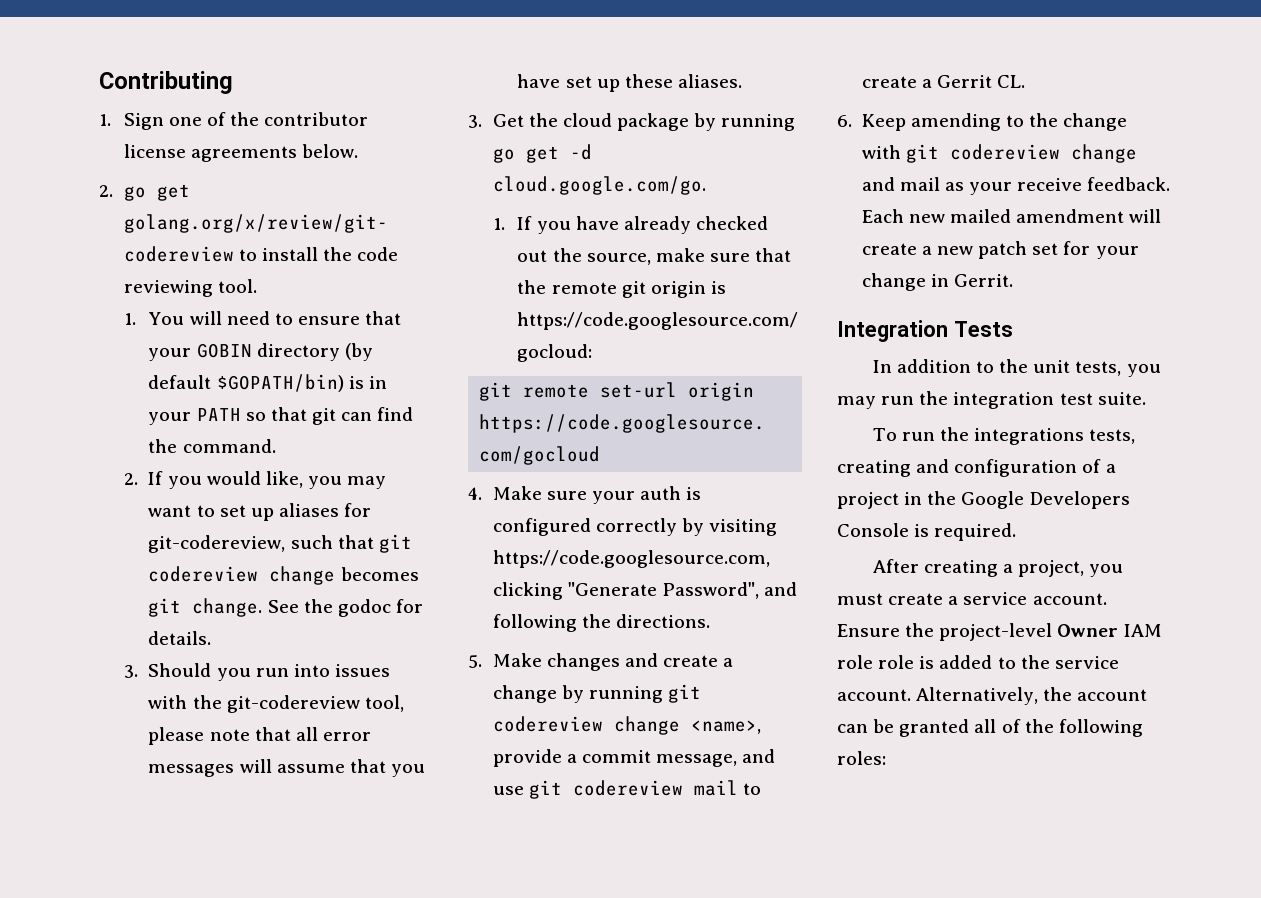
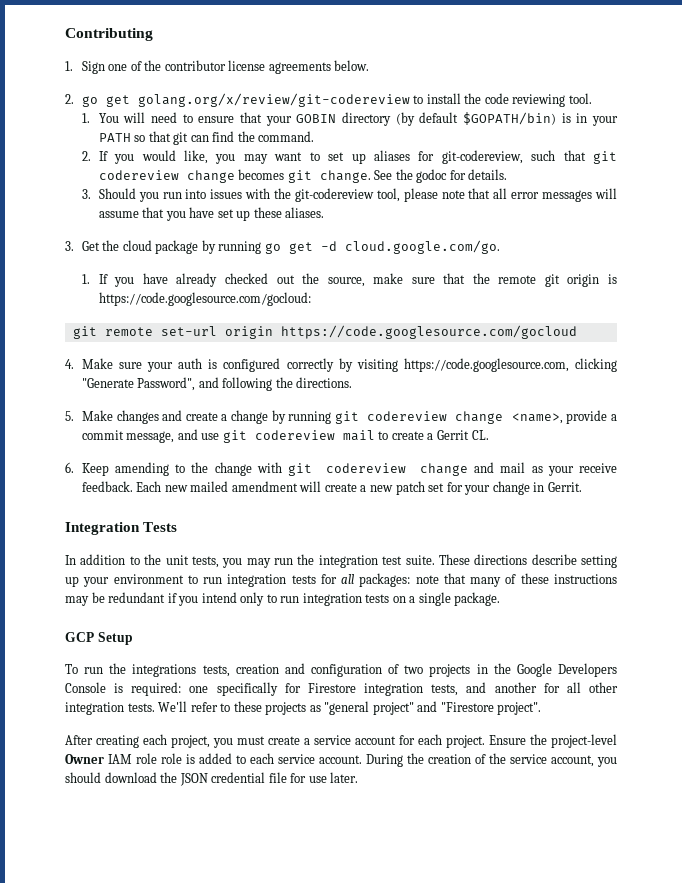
(1146, 398) none -> [438,554,617,568] [65,573,617,587] [65,592,501,606] [65,632,133,645] These directions describe setting up your environment to run integration tests for all packages: note that many of these instructions may be redundant if you intend only to run integration tests on a single package. // GCP Setup
[837,460,911,477] creating -> [235,664,279,674] creation
[1105,464,1116,473] [837,492,899,509] a project -> [404,664,471,677] two projects
[934,523,1017,541] required. -> [131,682,618,696] [65,701,542,715] required: one specifically for Firestore integration tests, and another for all other integration tests. We'll refer to these projects as "general project" and "Firestore project".
[1003,564,1014,573] a -> [143,734,167,745] each
[1032,593,1107,605] account. -> [355,734,485,748] account for each project.
[1020,655,1119,669] [837,687,1148,705] [837,719,1143,737] [837,751,886,765] the service account. Alternatively, the account can be granted all of the following roles: -> [250,753,617,767] [65,772,359,786] each service account. During the creation of the service account, you should download the JSON credential file for use later.

